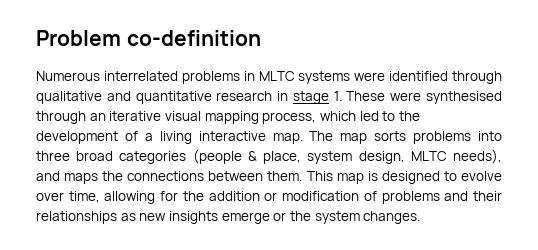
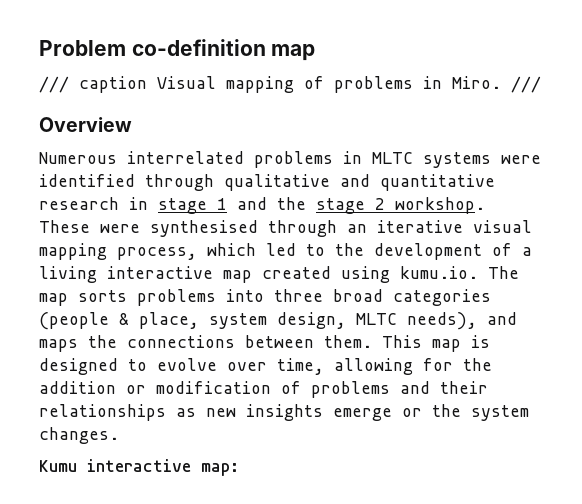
(261, 38) none -> [271,44,316,61] [39,76,541,93] [39,117,132,132] map // /// caption Visual mapping of problems in Miro. /// // Overview
[333,91,342,101] 1. -> [217,197,485,214] 1 and the stage 2 workshop.
[272,133,303,144] map. -> [223,266,478,283] map created using kumu.io.
(421, 217) none -> [39,459,239,476] // Kumu interactive map:

